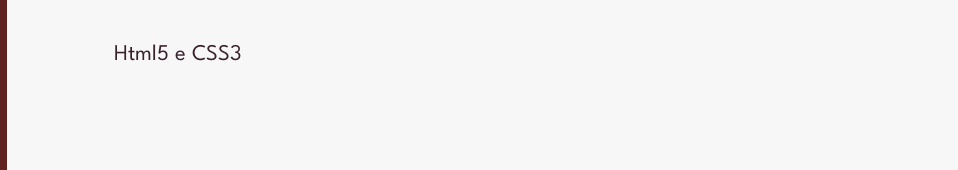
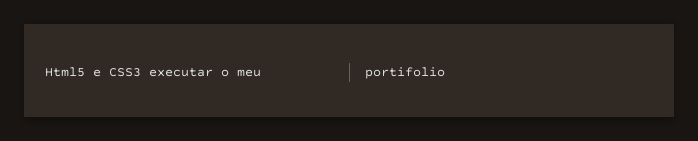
(243, 52) none -> [149,67,445,79] executar o meu portifolio

